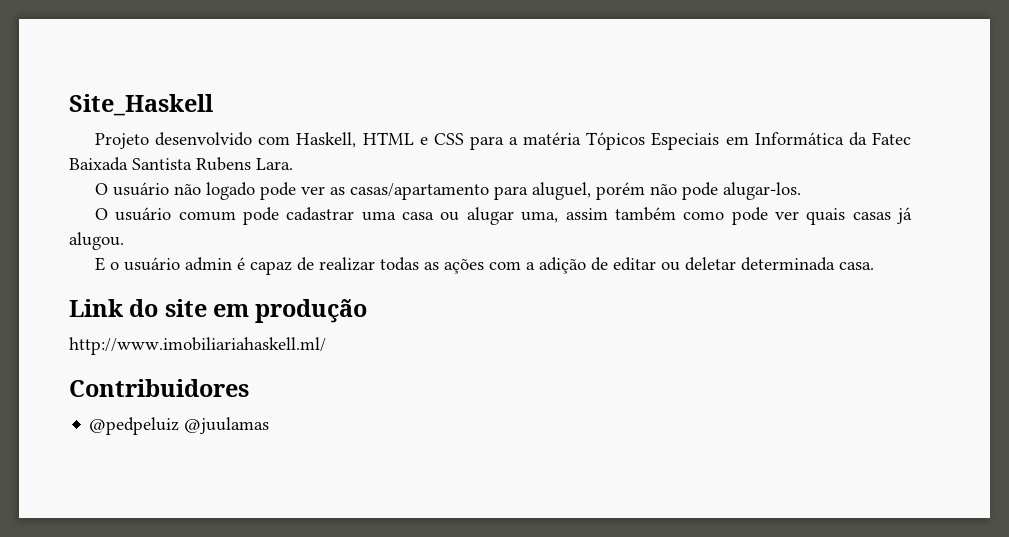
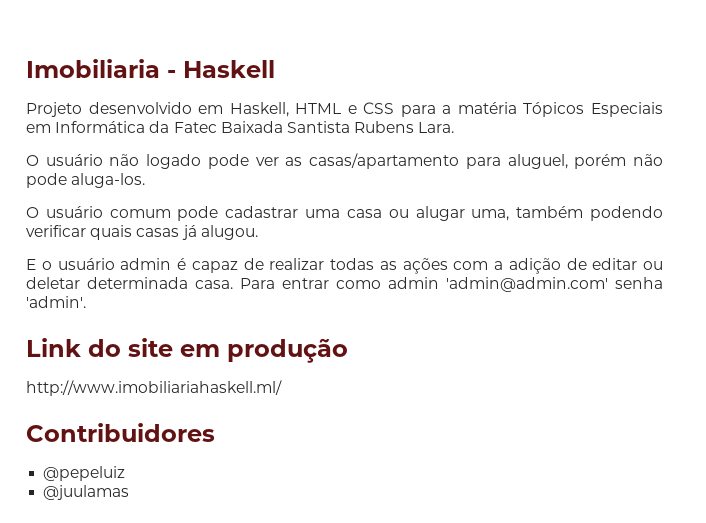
[69,94,213,116] Site_Haskell -> [26,59,275,78] Imobiliaria - Haskell
[258,136,291,145] com -> [198,105,224,114] em
[722,182,801,200] alugar-los. -> [71,173,146,188] aluga-los.
[565,207,799,225] assim também como pode ver -> [516,206,663,221] [26,225,86,237] também podendo verificar
(874, 266) none -> [240,277,663,292] [26,296,86,308] Para entrar como admin 'admin@admin.com' senha 'admin'.
[89,417,180,435] @pedpeluiz -> [43,466,126,481] @pepeluiz //

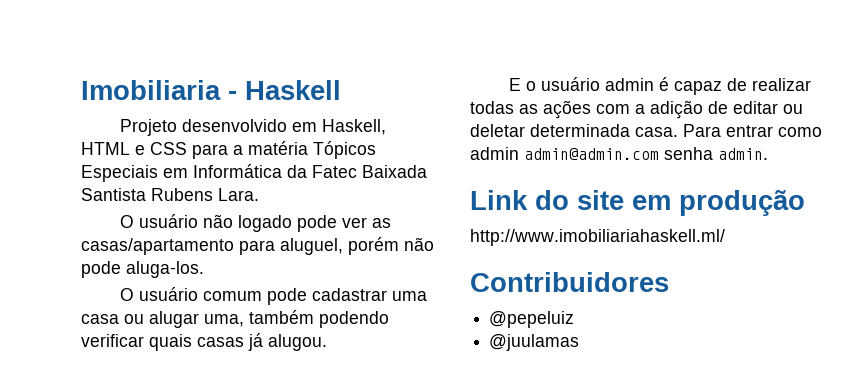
[446,277,663,292] [26,296,86,308] 'admin@admin.com' senha 'admin'. -> [524,147,768,160] admin@admin.com senha admin.

